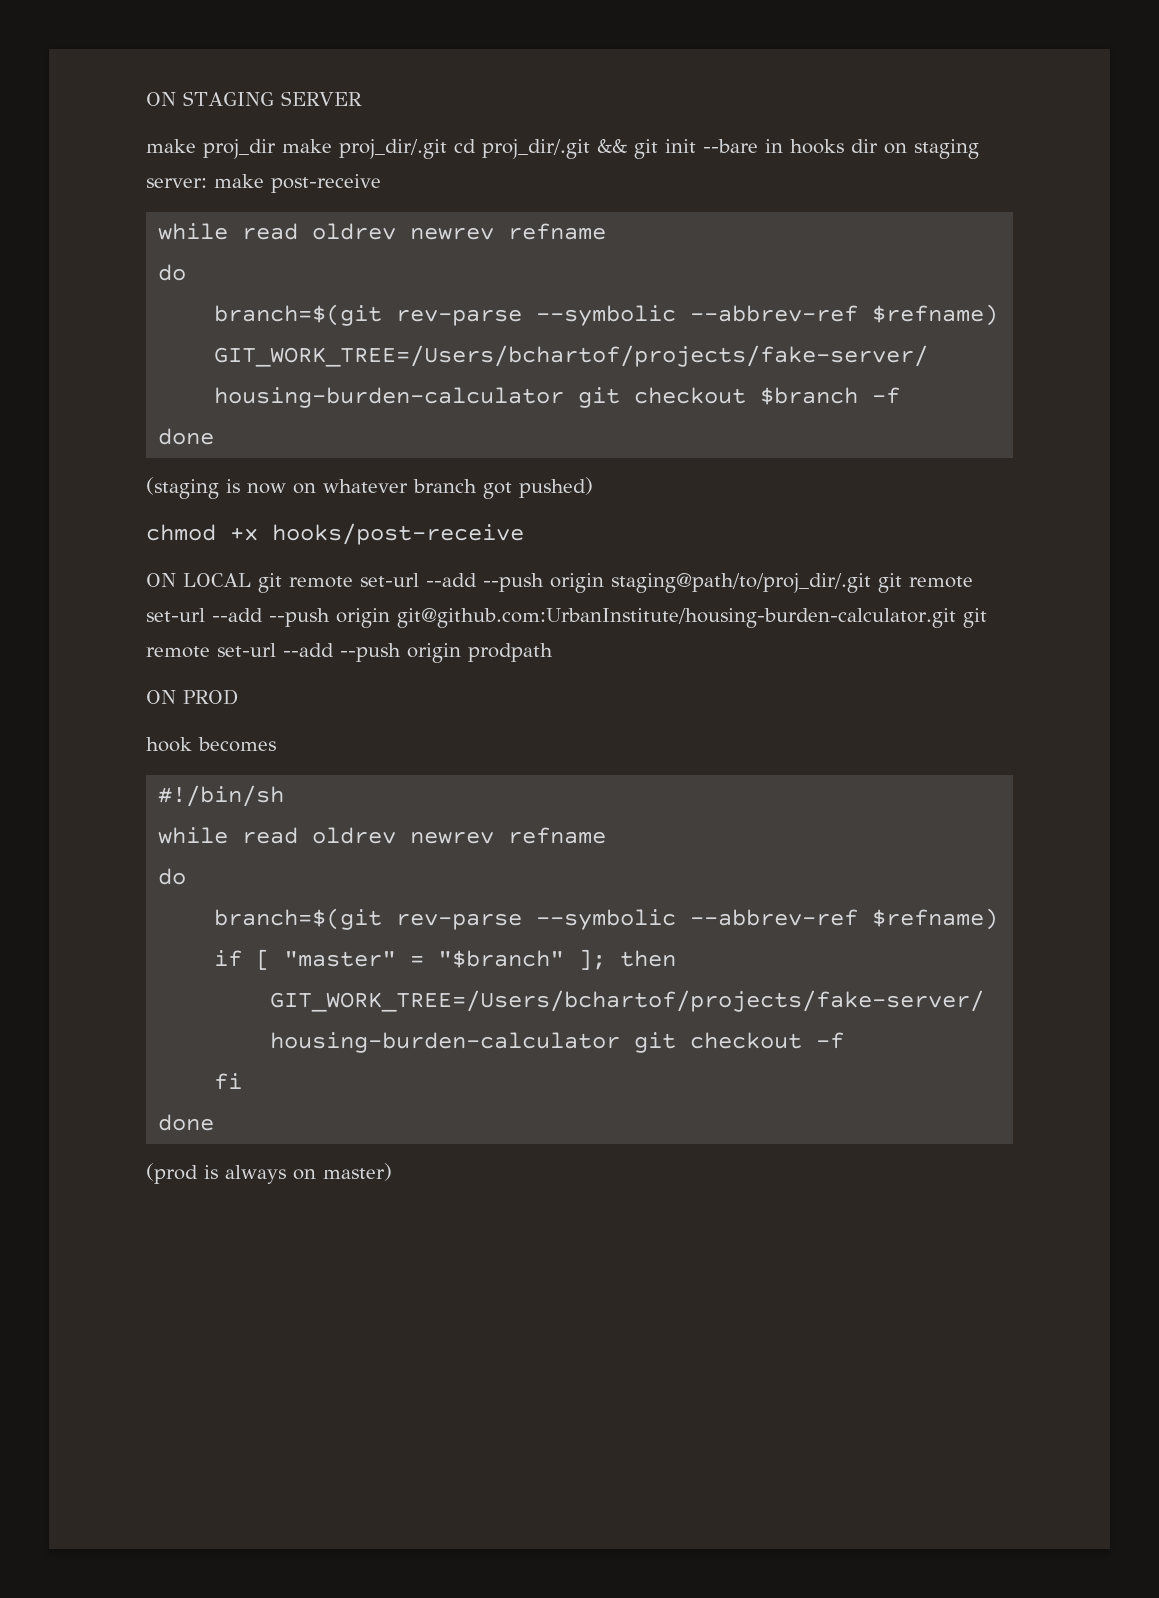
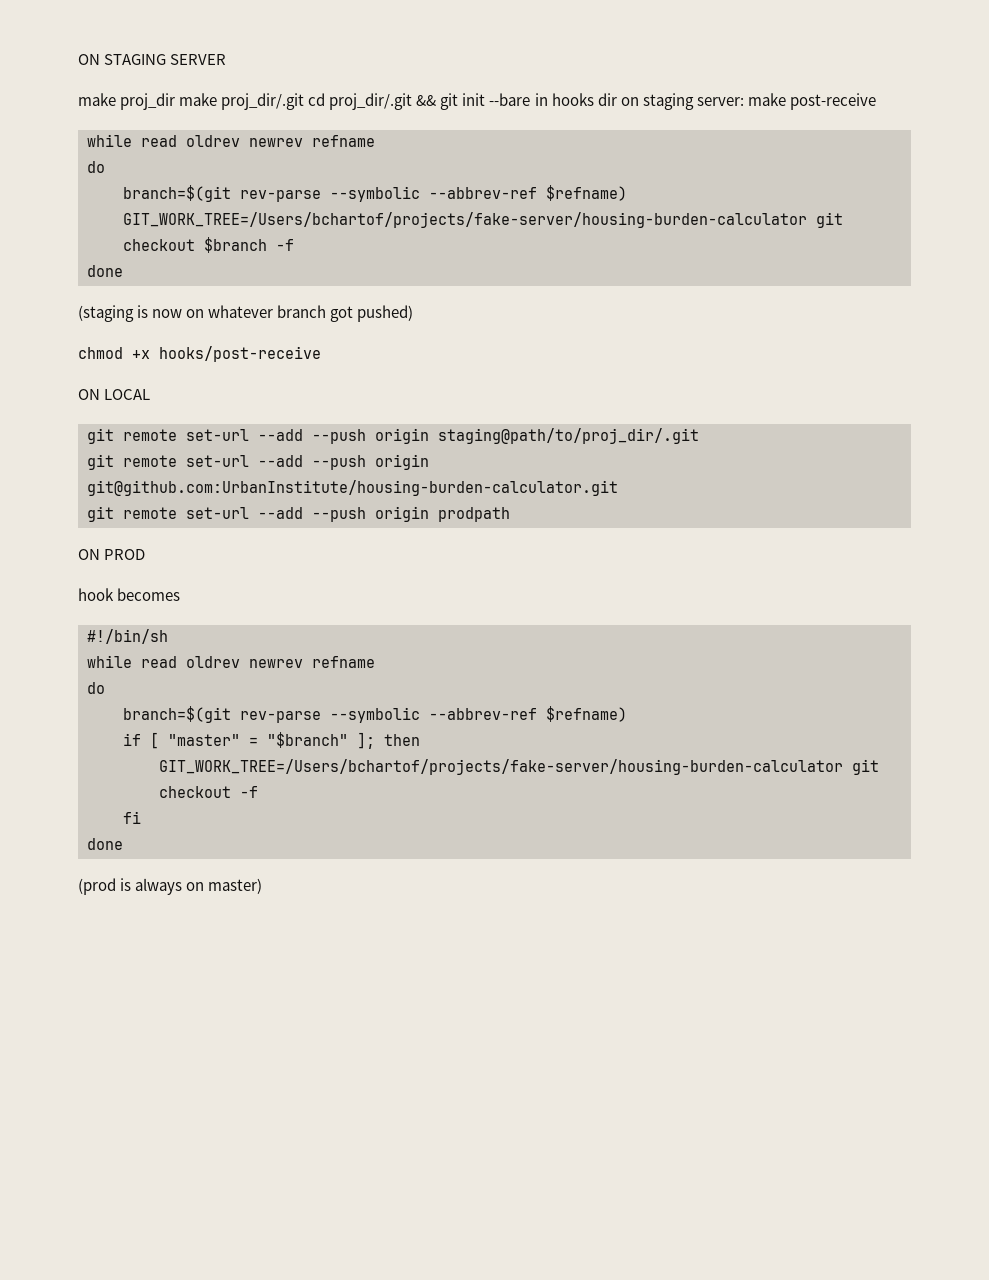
(251, 580) none -> (151, 394) //
(871, 583) none -> (699, 436) //
(956, 618) none -> (618, 488) //

